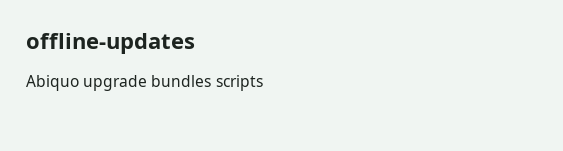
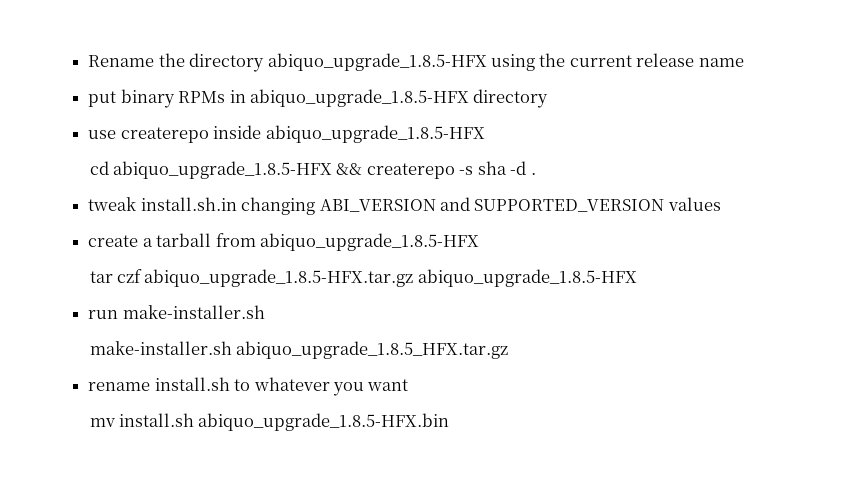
[26,33,195,54] [26,75,263,91] offline-updates // Abiquo upgrade bundles scripts -> [88,53,744,72] [88,89,549,108] [88,125,485,143] [89,161,536,179] [88,197,721,215] [88,233,479,251] [89,269,637,287] [88,305,265,319] [89,341,508,359] [88,377,409,396] [89,413,450,431] Rename the directory abiquo_upgrade_1.8.5-HFX using the current release name // put binary RPMs in abiquo_upgrade_1.8.5-HFX directory // use createrepo inside abiquo_upgrade_1.8.5-HFX // cd abiquo_upgrade_1.8.5-HFX && createrepo -s sha -d . // tweak install.sh.in changing ABI_VERSION and SUPPORTED_VERSION values // create a tarball from abiquo_upgrade_1.8.5-HFX // tar czf abiquo_upgrade_1.8.5-HFX.tar.gz abiquo_upgrade_1.8.5-HFX // run make-installer.sh // make-installer.sh abiquo_upgrade_1.8.5_HFX.tar.gz // rename install.sh to whatever you want // mv install.sh abiquo_upgrade_1.8.5-HFX.bin

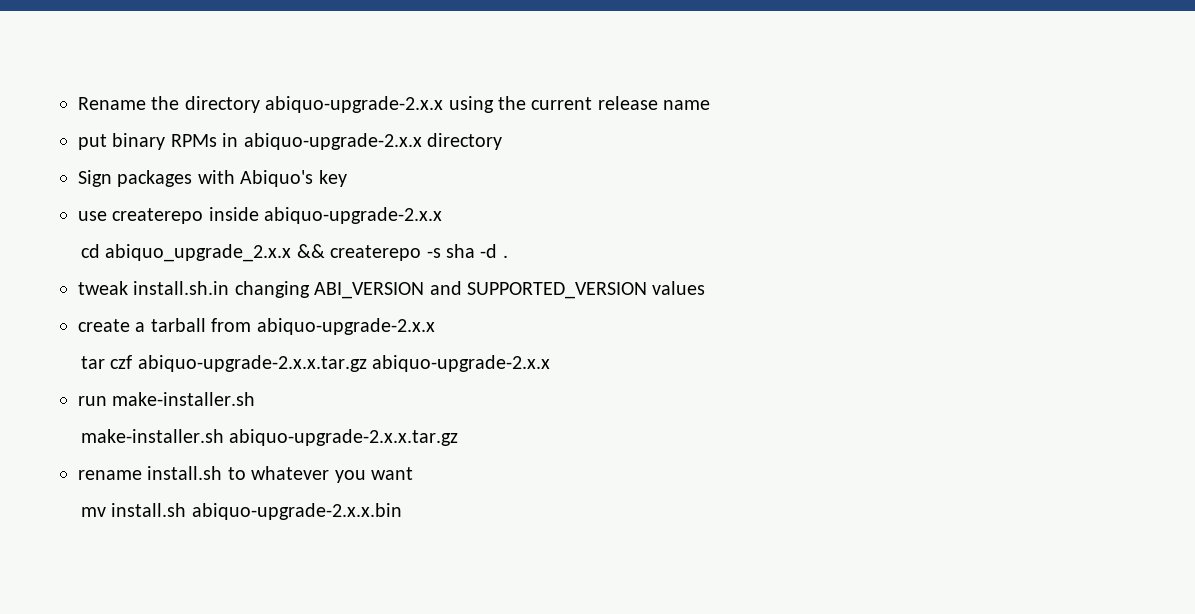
[267,53,487,71] abiquo_upgrade_1.8.5-HFX -> [265,96,444,113] abiquo-upgrade-2.x.x
[249,89,549,108] abiquo_upgrade_1.8.5-HFX directory -> [243,133,502,150] [78,170,347,187] abiquo-upgrade-2.x.x directory // Sign packages with Abiquo's key
[265,125,485,143] abiquo_upgrade_1.8.5-HFX -> [264,207,443,224] abiquo-upgrade-2.x.x
[112,161,332,179] abiquo_upgrade_1.8.5-HFX -> [105,244,292,262] abiquo_upgrade_2.x.x
[259,233,479,251] abiquo_upgrade_1.8.5-HFX -> [256,318,435,335] abiquo-upgrade-2.x.x
[144,269,637,287] abiquo_upgrade_1.8.5-HFX.tar.gz abiquo_upgrade_1.8.5-HFX -> [137,355,551,372] abiquo-upgrade-2.x.x.tar.gz abiquo-upgrade-2.x.x
[235,341,508,359] abiquo_upgrade_1.8.5_HFX.tar.gz -> [229,429,459,446] abiquo-upgrade-2.x.x.tar.gz
[198,413,450,431] abiquo_upgrade_1.8.5-HFX.bin -> [191,503,402,520] abiquo-upgrade-2.x.x.bin

